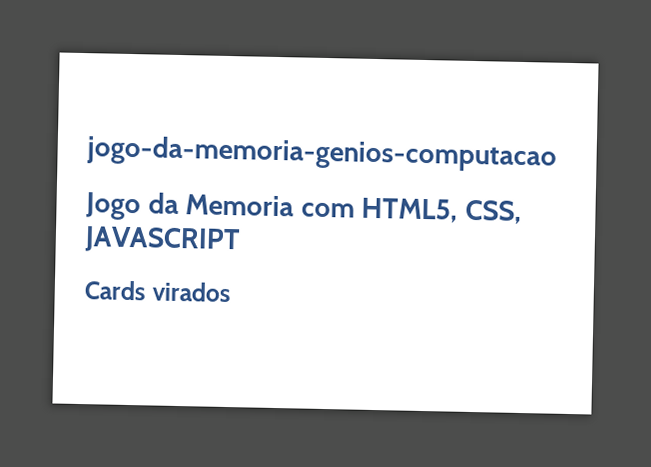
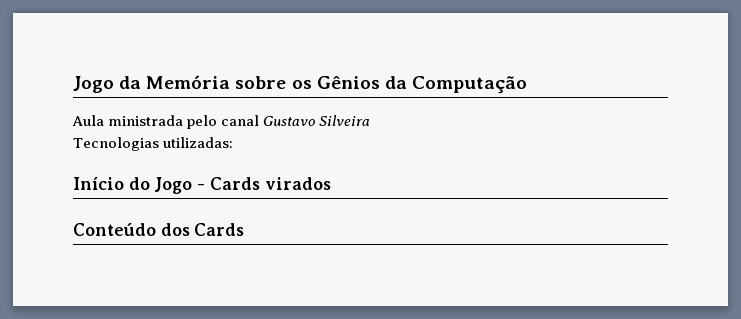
[86,135,557,173] jogo-da-memoria-genios-computacao // -> (73, 84) none
[185,194,522,224] [84,226,241,255] Memoria com HTML5, CSS, JAVASCRIPT // -> [146,75,527,94] [72,115,371,129] [73,137,234,151] [73,177,206,194] Memória sobre os Gênios da Computação // Aula ministrada pelo canal Gustavo Silveira // Tecnologias utilizadas: // Início do Jogo -
(231, 292) none -> [73,223,245,236] // Conteúdo dos Cards

